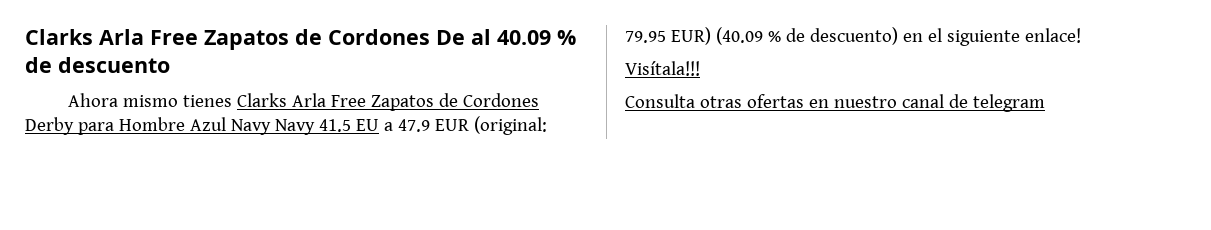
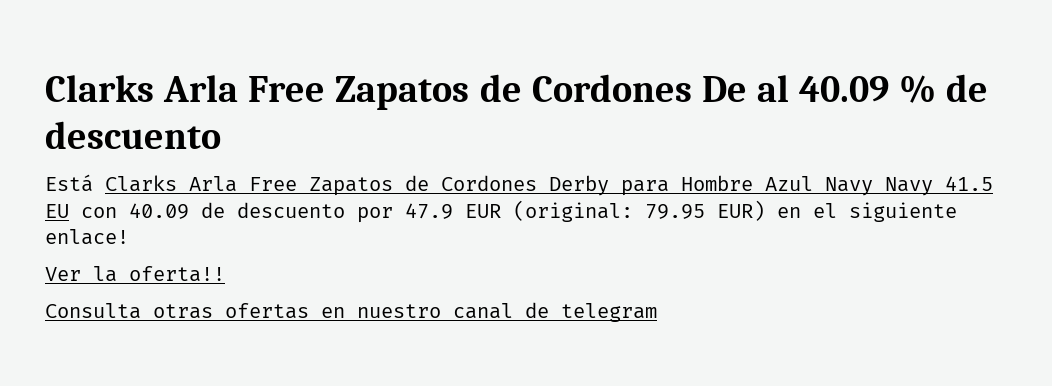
[68,93,232,107] Ahora mismo tienes -> [45,174,93,192] Está
[383,122,393,131] a -> [81,202,393,223] con 40.09 de descuento por
[715,27,898,45] (40.09 % de descuento) -> (765, 210) none
[625,61,700,76] Visítala!!! -> [45,266,225,282] Ver la oferta!!

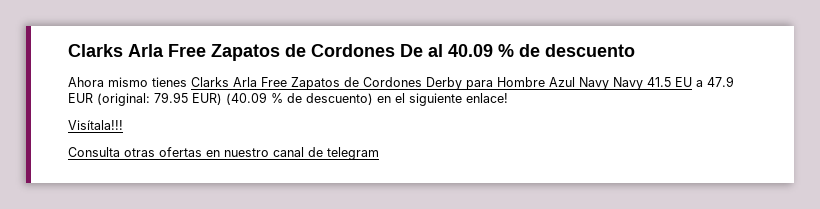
[45,174,93,192] Está -> [68,77,187,87] Ahora mismo tienes
[81,202,393,223] con 40.09 de descuento por -> [696,80,703,87] a
(765, 210) none -> [226,92,373,105] (40.09 % de descuento)
[45,266,225,282] Ver la oferta!! -> [68,120,123,130] Visítala!!!

